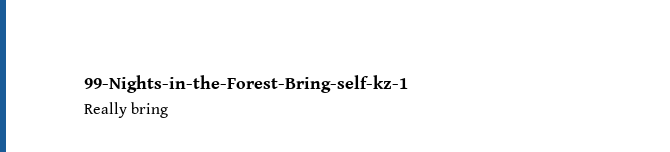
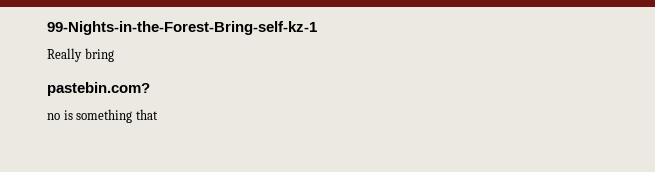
(169, 110) none -> [47,82,150,96] [47,109,158,123] // pastebin.com? // no is something that

